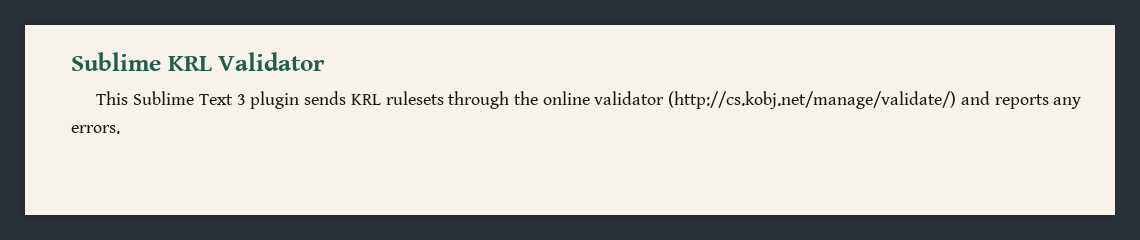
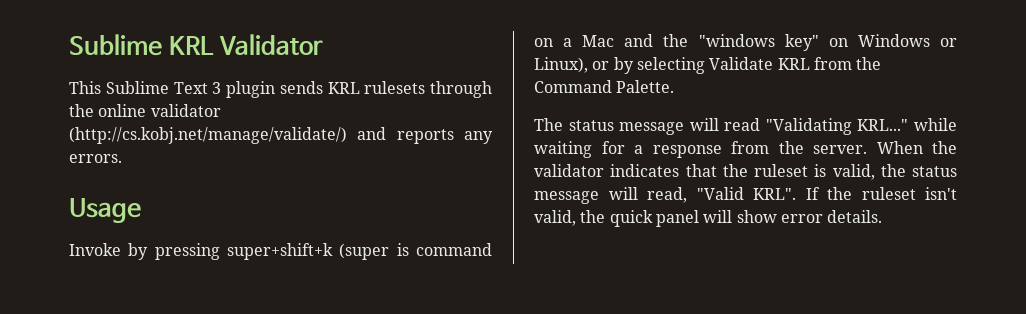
(120, 129) none -> [69,198,141,223] [69,243,492,260] [534,34,957,51] [534,57,882,74] [534,80,675,93] [534,118,957,135] [534,141,957,158] [534,164,957,180] [534,187,957,204] [534,210,883,227] // Usage // Invoke by pressing super+shift+k (super is command on a Mac and the "windows key" on Windows or Linux), or by selecting Validate KRL from the Command Palette. // The status message will read "Validating KRL..." while waiting for a response from the server. When the validator indicates that the ruleset is valid, the status message will read, "Valid KRL". If the ruleset isn't valid, the quick panel will show error details.

